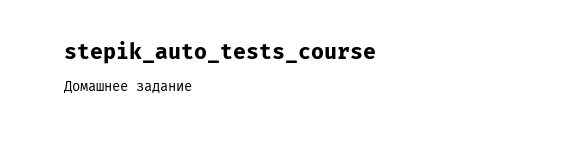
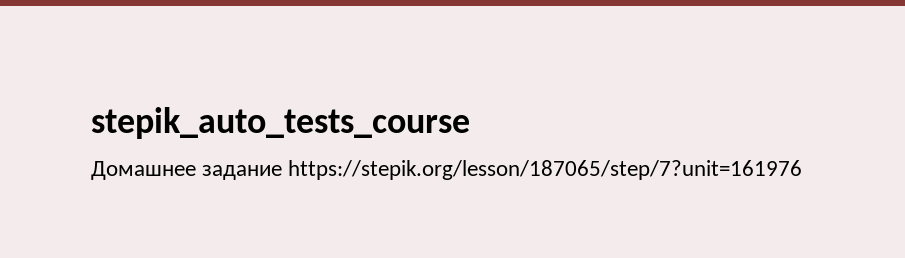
(192, 88) none -> [288,160,803,180] https://stepik.org/lesson/187065/step/7?unit=161976

